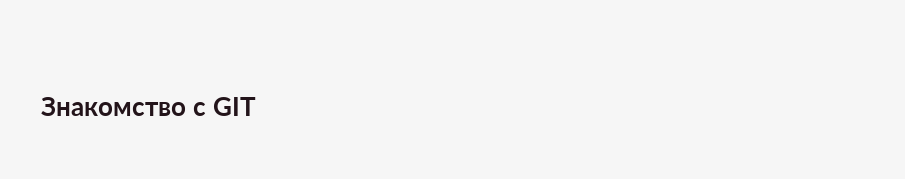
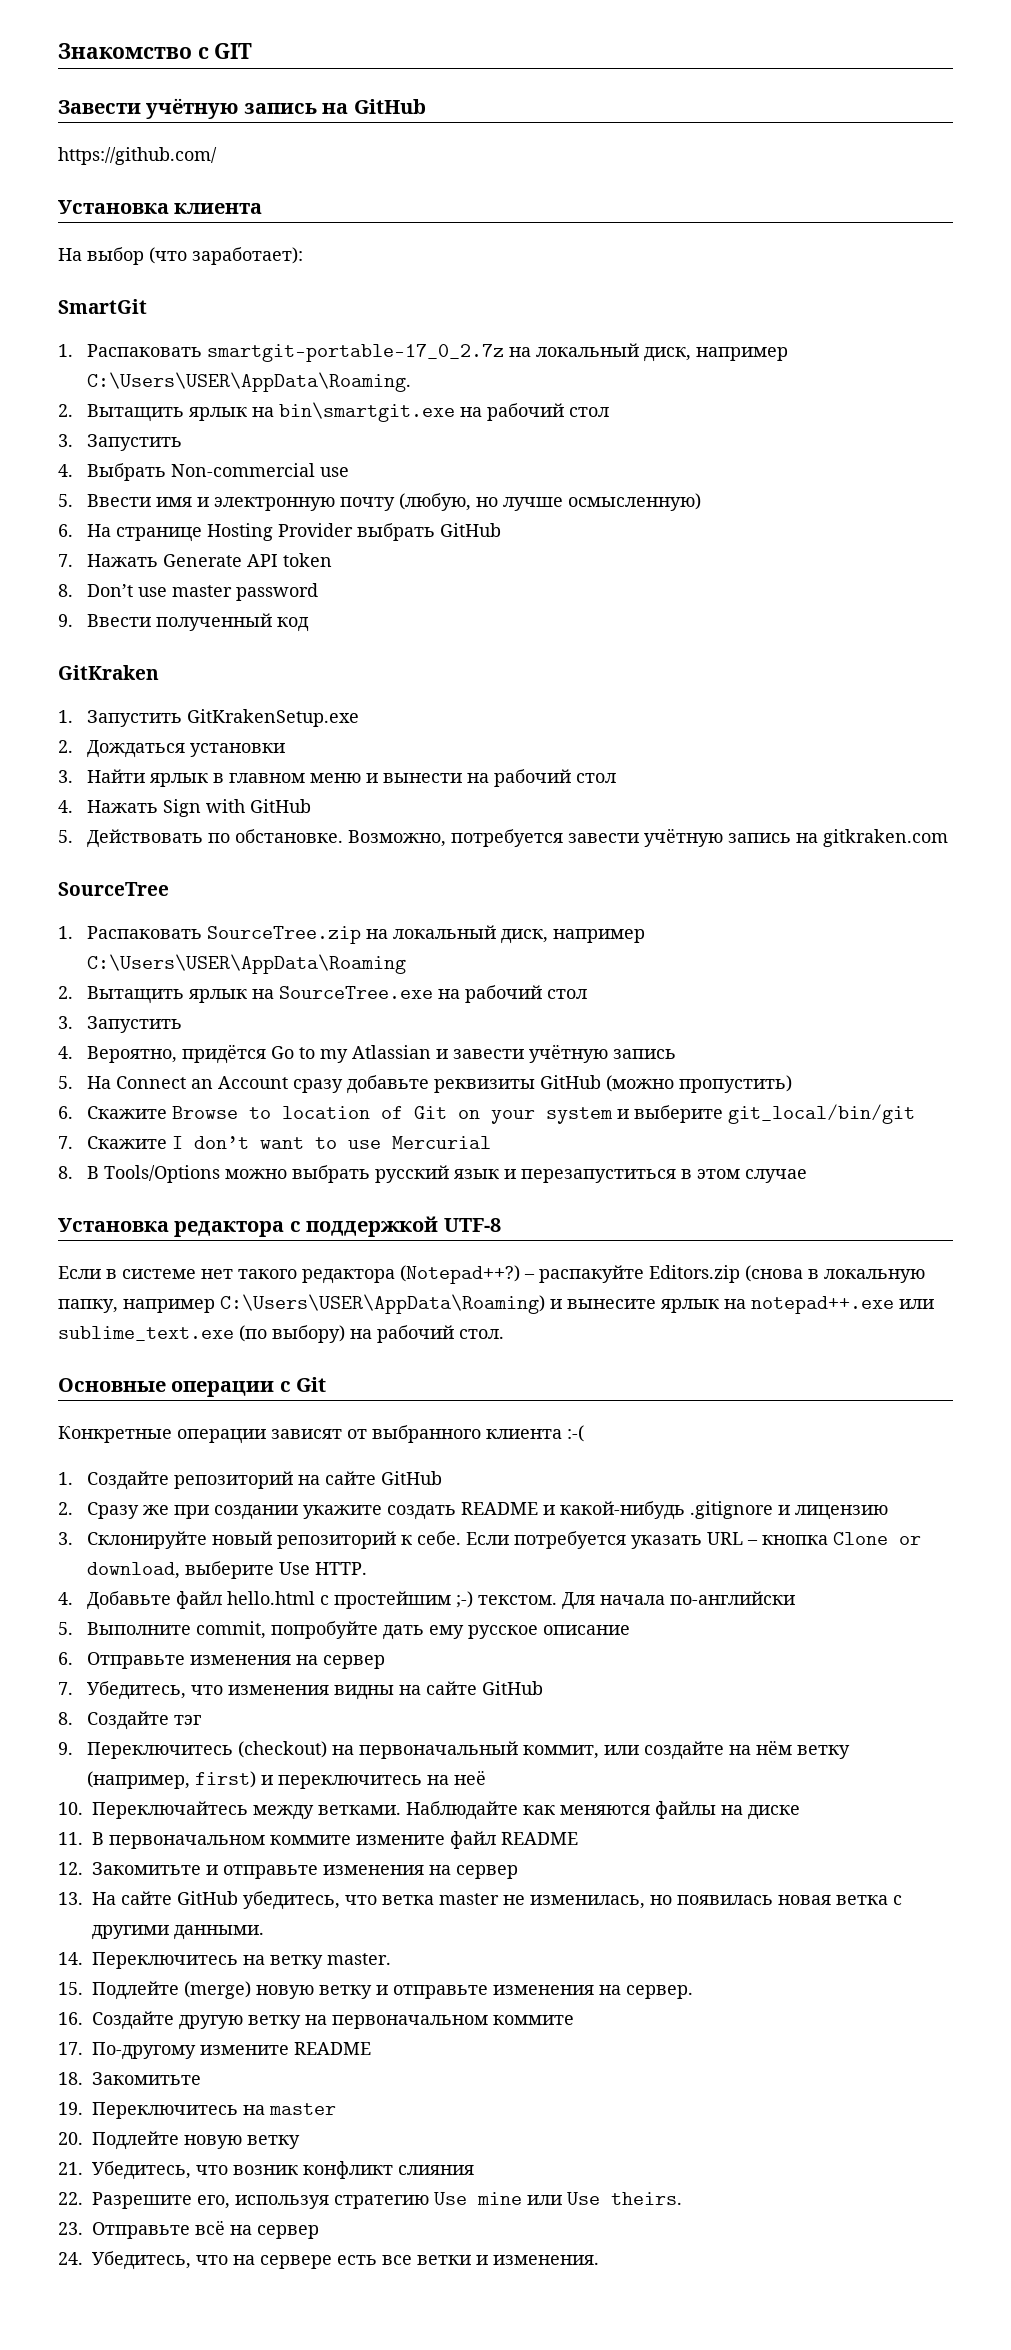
(257, 106) none -> [58,98,426,119] [58,147,217,165] [58,200,263,214] [58,247,303,265] [58,299,147,314] [58,343,788,362] [86,372,411,392] [58,402,609,422] [58,434,182,451] [58,463,349,481] [58,493,701,511] [58,523,501,542] [58,553,332,567] [58,583,318,601] [58,613,309,632] [58,665,159,680] [58,709,359,727] [58,740,285,758] [58,769,616,787] [58,799,311,817] [58,828,948,848] [58,882,169,896] [58,925,645,944] [86,954,406,974] [58,985,587,1004] [58,1016,182,1033] [58,1044,676,1064] [58,1075,792,1094] [58,1104,915,1124] [58,1136,491,1149] [58,1165,807,1183] [58,1216,501,1237] [58,1265,925,1284] [58,1294,934,1314] [58,1325,504,1343] [58,1377,327,1397] [58,1425,584,1444] [58,1471,442,1490] [58,1501,888,1520] [58,1531,921,1549] [86,1561,367,1579] [58,1591,795,1610] [58,1621,630,1640] [58,1652,385,1669] [58,1681,543,1700] [58,1711,201,1730] [58,1740,850,1760] [86,1770,486,1789] [58,1801,800,1820] [58,1831,578,1849] [58,1862,518,1879] [58,1891,902,1910] [92,1925,264,1940] [58,1952,391,1969] [58,1981,693,2000] [58,2011,574,2030] [58,2042,371,2060] [58,2072,201,2085] [58,2102,336,2119] [58,2131,300,2150] [58,2161,474,2180] [58,2192,682,2209] [58,2220,319,2239] [58,2251,599,2270] // Завести учётную запись на GitHub // https://github.com/ // Установка клиента // На выбор (что заработает): // SmartGit // 1. Распаковать smartgit-portable-17_0_2.7z на локальный диск, например C:\Users\USER\AppData\Roaming. // 2. Вытащить ярлык на bin\smartgit.exe на рабочий стол // 3. Запустить // 4. Выбрать Non-commercial use // 5. Ввести имя и электронную почту (любую, но лучше осмысленную) // 6. На странице Hosting Provider выбрать GitHub // 7. Нажать Generate API token // 8. Don’t use master password // 9. Ввести полученный код // GitKraken // 1. Запустить GitKrakenSetup.exe // 2. Дождаться установки // 3. Найти ярлык в главном меню и вынести на рабочий стол // 4. Нажать Sign with GitHub // 5. Действовать по обстановке. Возможно, потребуется завести учётную запись на gitkraken.com // SourceTree // 1. Распаковать SourceTree.zip на локальный диск, например C:\Users\USER\AppData\Roaming // 2. Вытащить ярлык на SourceTree.exe на рабочий стол // 3. Запустить // 4. Вероятно, придётся Go to my Atlassian и завести учётную запись // 5. На Connect an Account сразу добавьте реквизиты GitHub (можно пропустить) // 6. Скажите Browse to location of Git on your system и выберите git_local/bin/git // 7. Скажите I don’t want to use Mercurial // 8. В Tools/Options можно выбрать русский язык и перезапуститься в этом случае // Установка редактора с поддержкой UTF-8 // Если в системе нет такого редактора (Notepad++?) – распакуйте Editors.zip (снова в локальную папку, например C:\Users\USER\AppData\Roaming) и вынесите ярлык на notepad++.exe или sublime_text.exe (по выбору) на рабочий стол. // Основные операции с Git // Конкретные операции зависят от выбранного клиента :-( // 1. Создайте репозиторий на сайте GitHub // 2. Сразу же при создании укажите создать README и какой-нибудь .gitignore и лицензию // 3. Склонируйте новый репозиторий к себе. Если потребуется указать URL – кнопка Clone or download, выберите Use HTTP. // 4. Добавьте файл hello.html с простейшим ;-) текстом. Для начала по-английски // 5. Выполните commit, попробуйте дать ему русское описание // 6. Отправьте изменения на сервер // 7. Убедитесь, что изменения видны на сайте GitHub // 8. Создайте тэг // 9. Переключитесь (checkout) на первоначальный коммит, или создайте на нём ветку (например, first) и переключитесь на неё // 10. Переключайтесь между ветками. Наблюдайте как меняются файлы на диске // 11. В первоначальном коммите измените файл README // 12. Закомитьте и отправьте изменения на сервер // 13. На сайте GitHub убедитесь, что ветка master не изменилась, но появилась новая ветка с другими данными. // 14. Переключитесь на ветку master. // 15. Подлейте (merge) новую ветку и отправьте изменения на сервер. // 16. Создайте другую ветку на первоначальном коммите // 17. По-другому измените README // 18. Закомитьте // 19. Переключитесь на master // 20. Подлейте новую ветку // 21. Убедитесь, что возник конфликт слияния // 22. Разрешите его, используя стратегию Use mine или Use theirs. // 23. Отправьте всё на сервер // 24. Убедитесь, что на сервере есть все ветки и изменения.

